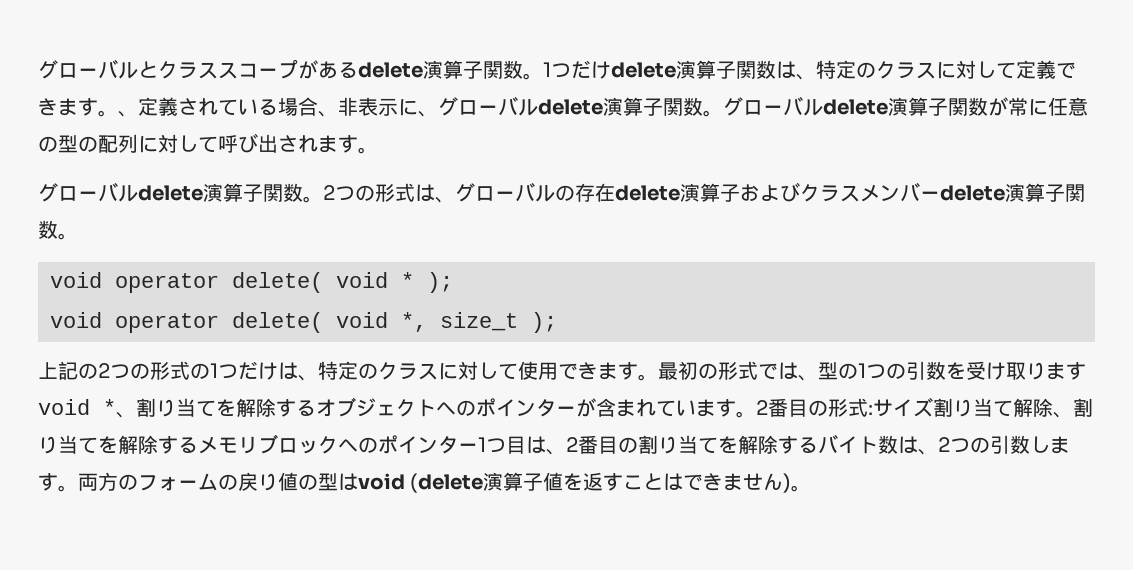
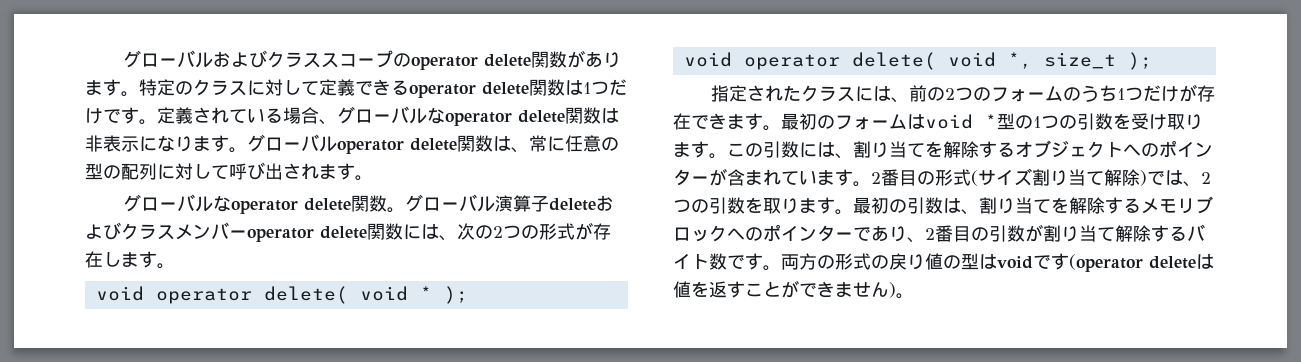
[38,59,158,79] グローバルと -> [123,50,268,68] グローバルおよび
[298,60,816,80] があるdelete演算子関数。1つだけdelete演算子関数は、 -> [393,50,622,70] [85,79,139,97] のoperator delete関数があります。
[58,98,138,117] ます。、 -> [391,79,627,98] [85,107,157,125] るoperator delete関数は1つだけです。
[338,96,1008,117] 非表示に、グローバルdelete演算子関数。グローバルdelete演算子関数が -> [337,106,619,126] [85,134,529,154] グローバルなoperator delete関数は非表示になります。グローバルoperator delete関数は、
[138,182,740,203] delete演算子関数。2つの形式は、グローバルの存在delete演算子 -> [213,194,597,214] なoperator delete関数。グローバル演算子delete
[940,183,1085,202] [38,220,58,239] delete演算子関数 -> [247,222,611,242] [85,251,157,268] operator delete関数には、次の2つの形式が存在します
[38,361,818,381] 上記の2つの形式の1つだけは、特定のクラスに対して使用できます。最初の形式では、 -> [711,84,1216,103] [673,113,997,131] 指定されたクラスには、前の2つのフォームのうち1つだけが存在できます。最初のフォームはvoid *
[38,399,116,415] void * -> [709,141,835,159] 。この引数には
[868,405,873,415] : -> [971,170,978,186] (
(1053, 407) none -> [1140,170,1211,187] [673,197,961,215] )では、2つの引数を取ります。最初の引数は
[478,436,546,454] 1つ目は -> [853,226,907,242] であり
[638,435,738,454] 割り当てを -> [989,224,1115,242] 引数が割り当て
[898,435,1070,455] は、2つの引数しま -> [727,255,745,269] で
[138,473,218,491] フォーム -> [835,253,871,270] 形式
[410,472,544,493] (delete演算子 -> [1033,253,1214,272] です(operator deleteは
[663,473,684,491] は -> [781,280,799,298] が

